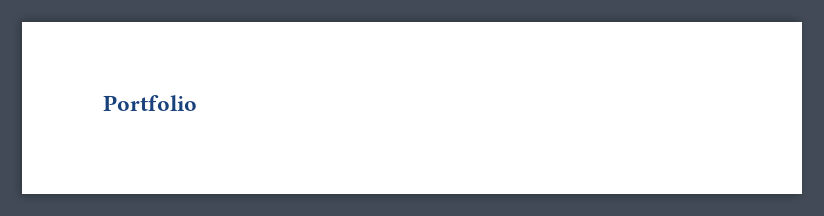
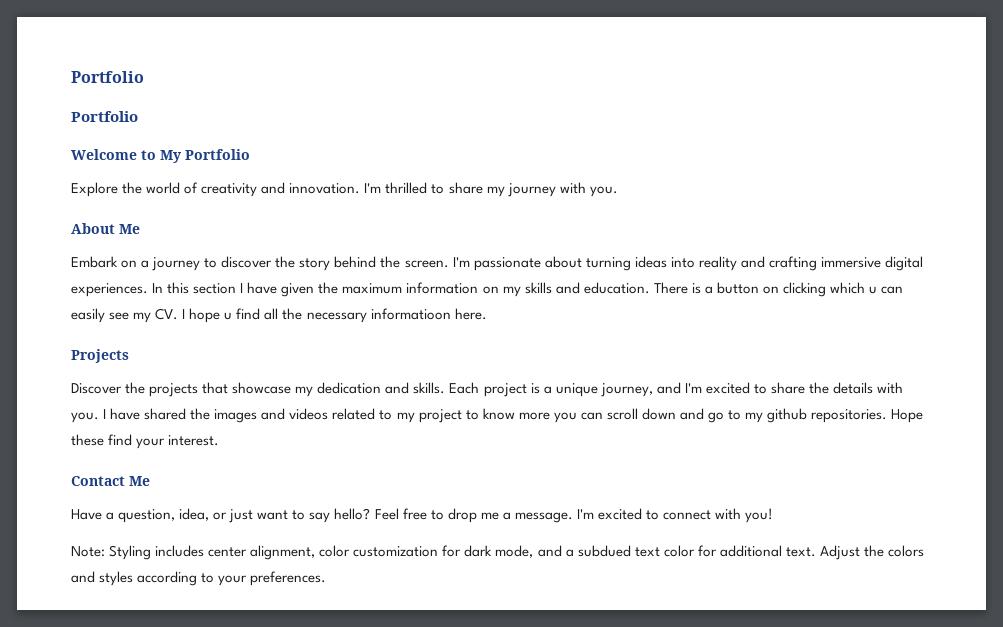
[103,95,197,111] Portfolio -> [71,71,144,83] [71,111,138,122] [71,149,250,163] [71,182,618,197] [71,223,140,234] [71,256,924,271] [71,282,904,297] [71,308,487,323] [71,349,129,363] [71,382,904,397] [71,408,924,423] [71,434,220,449] [71,476,150,486] [71,508,774,523] [71,545,924,560] [71,571,327,586] Portfolio // Portfolio // Welcome to My Portfolio // Explore the world of creativity and innovation. I'm thrilled to share my journey with you. // About Me // Embark on a journey to discover the story behind the screen. I'm passionate about turning ideas into reality and crafting immersive digital experiences. In this section I have given the maximum information on my skills and education. There is a button on clicking which u can easily see my CV. I hope u find all the necessary informatioon here. // Projects // Discover the projects that showcase my dedication and skills. Each project is a unique journey, and I'm excited to share the details with you. I have shared the images and videos related to my project to know more you can scroll down and go to my github repositories. Hope these find your interest. // Contact Me // Have a question, idea, or just want to say hello? Feel free to drop me a message. I'm excited to connect with you! // Note: Styling includes center alignment, color customization for dark mode, and a subdued text color for additional text. Adjust the colors and styles according to your preferences.

